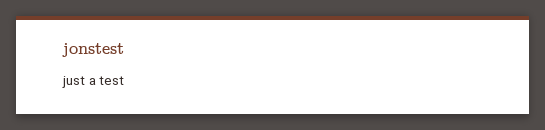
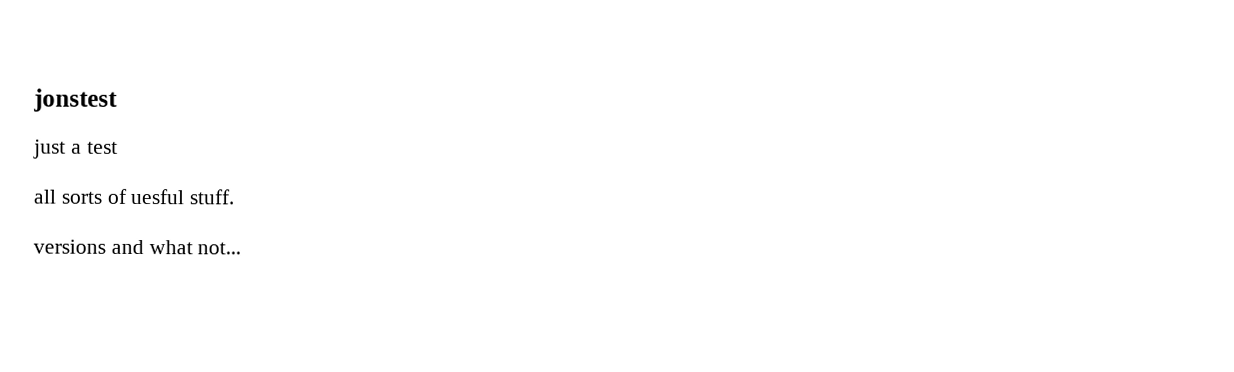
(125, 80) none -> [33,188,235,205] [33,239,242,255] // all sorts of uesful stuff. // versions and what not...

